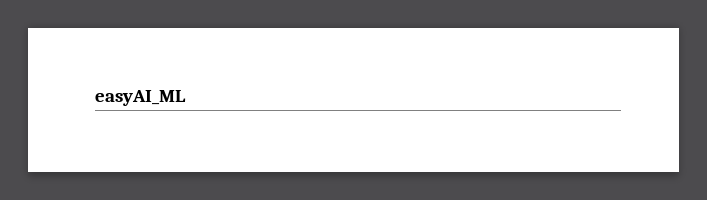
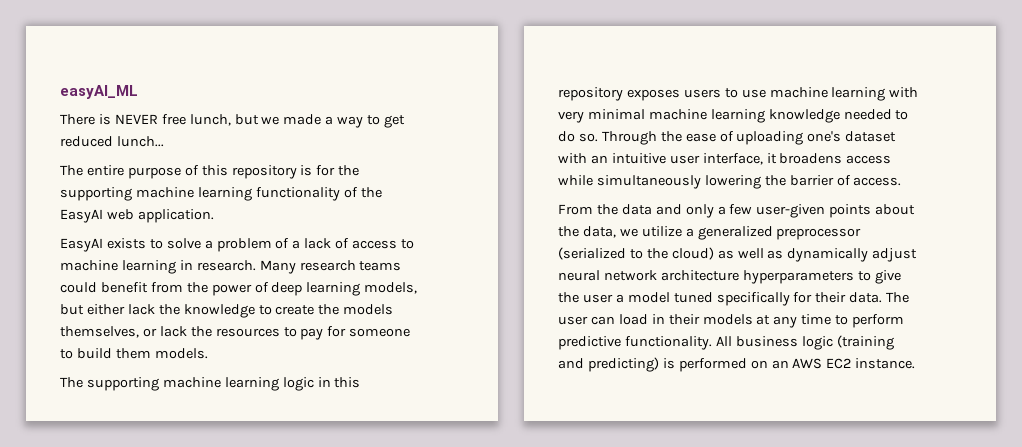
(186, 98) none -> [60,114,406,128] [60,136,164,147] [60,165,360,179] [60,187,382,201] [60,209,214,223] [60,238,415,252] [60,260,402,274] [60,282,418,296] [60,304,394,318] [60,326,411,340] [60,348,208,359] [60,377,361,391] [558,87,919,101] [558,109,909,123] [558,131,897,145] [558,153,892,165] [558,175,902,189] [558,204,916,218] [558,226,862,240] [558,247,918,262] [558,270,901,284] [558,292,910,306] [558,314,905,328] [558,335,894,350] [558,357,916,372] // There is NEVER free lunch, but we made a way to get reduced lunch... // The entire purpose of this repository is for the supporting machine learning functionality of the EasyAI web application. // EasyAI exists to solve a problem of a lack of access to machine learning in research. Many research teams could benefit from the power of deep learning models, but either lack the knowledge to create the models themselves, or lack the resources to pay for someone to build them models. // The supporting machine learning logic in this repository exposes users to use machine learning with very minimal machine learning knowledge needed to do so. Through the ease of uploading one's dataset with an intuitive user interface, it broadens access while simultaneously lowering the barrier of access. // From the data and only a few user-given points about the data, we utilize a generalized preprocessor (serialized to the cloud) as well as dynamically adjust neural network architecture hyperparameters to give the user a model tuned specifically for their data. The user can load in their models at any time to perform predictive functionality. All business logic (training and predicting) is performed on an AWS EC2 instance.

